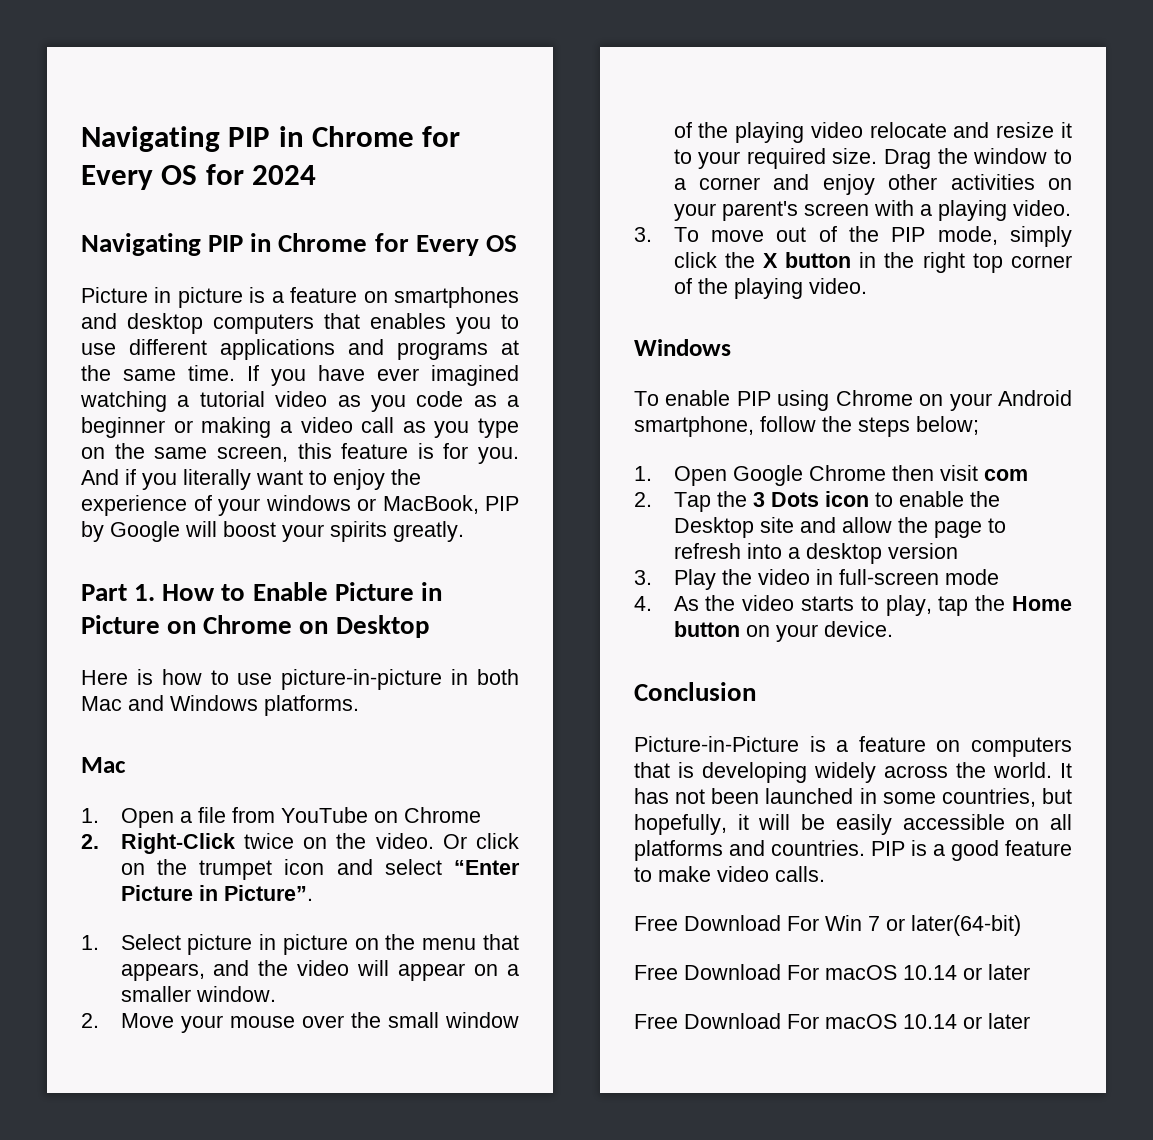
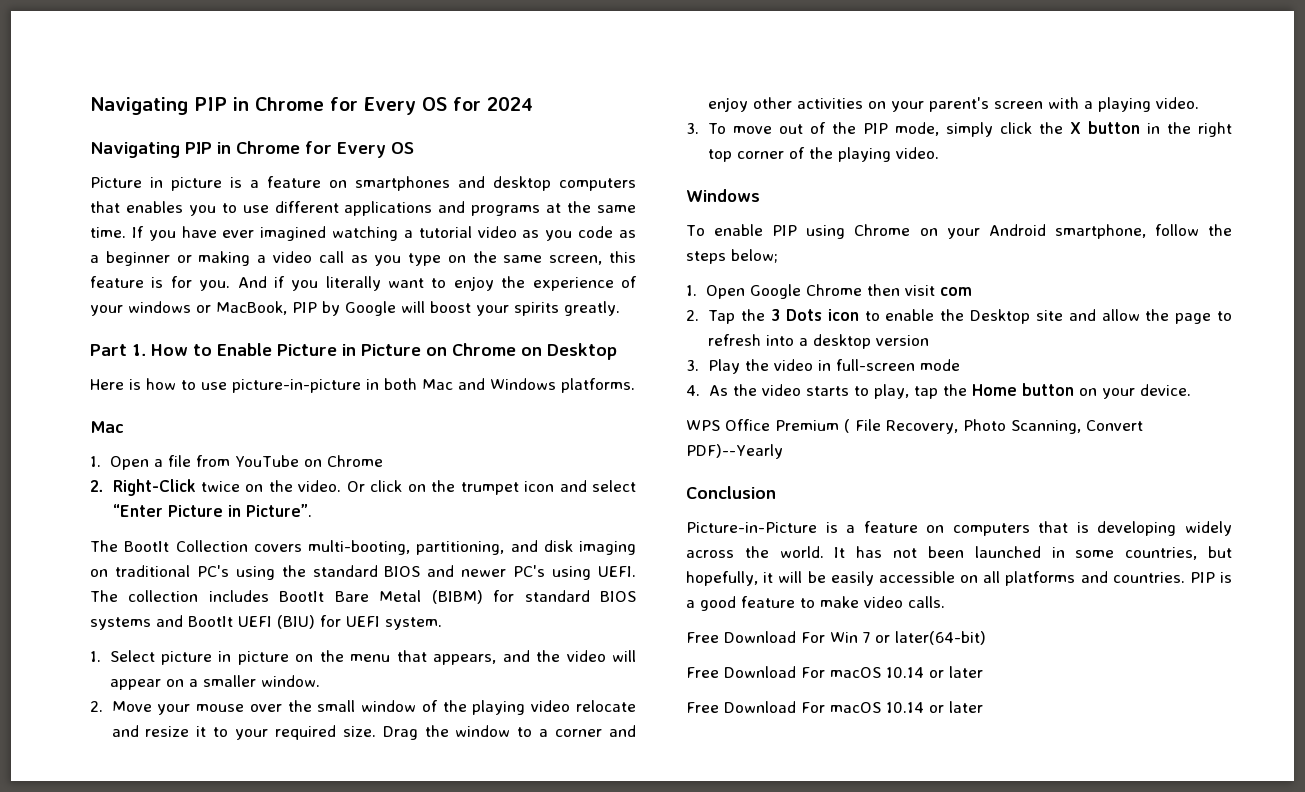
(313, 893) none -> [90,540,636,555] [90,565,637,580] [90,590,637,604] [90,615,442,630] // The BootIt Collection covers multi-booting, partitioning, and disk imaging on traditional PC's using the standard BIOS and newer PC's using UEFI. The collection includes BootIt Bare Metal (BIBM) for standard BIOS systems and BootIt UEFI (BIU) for UEFI system.
(893, 629) none -> [686,419,1143,434] [686,444,783,459] // WPS Office Premium ( File Recovery, Photo Scanning, Convert PDF)--Yearly

